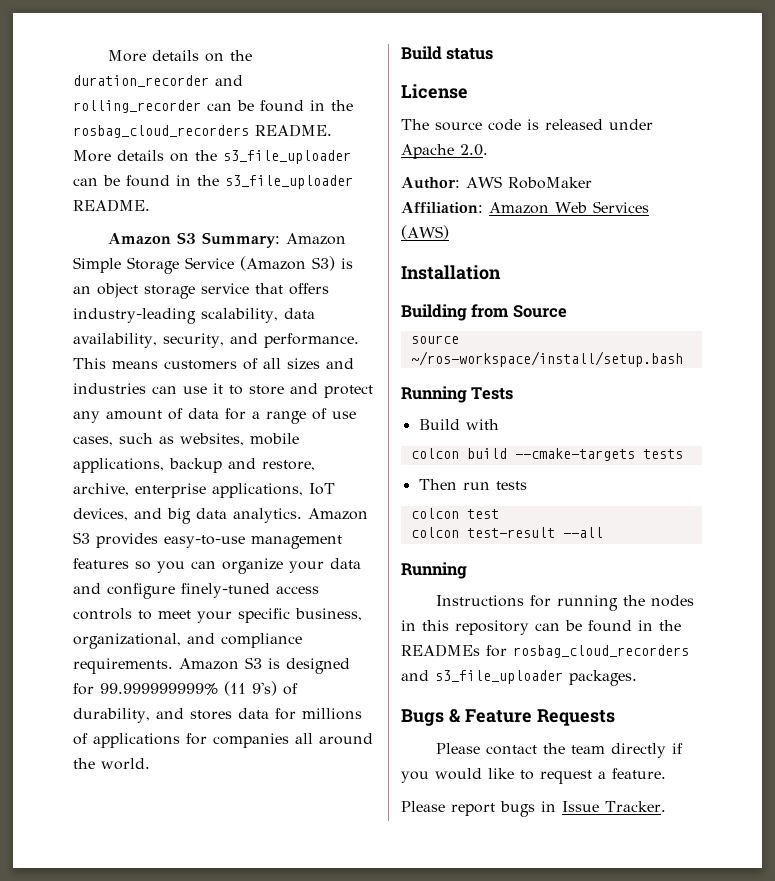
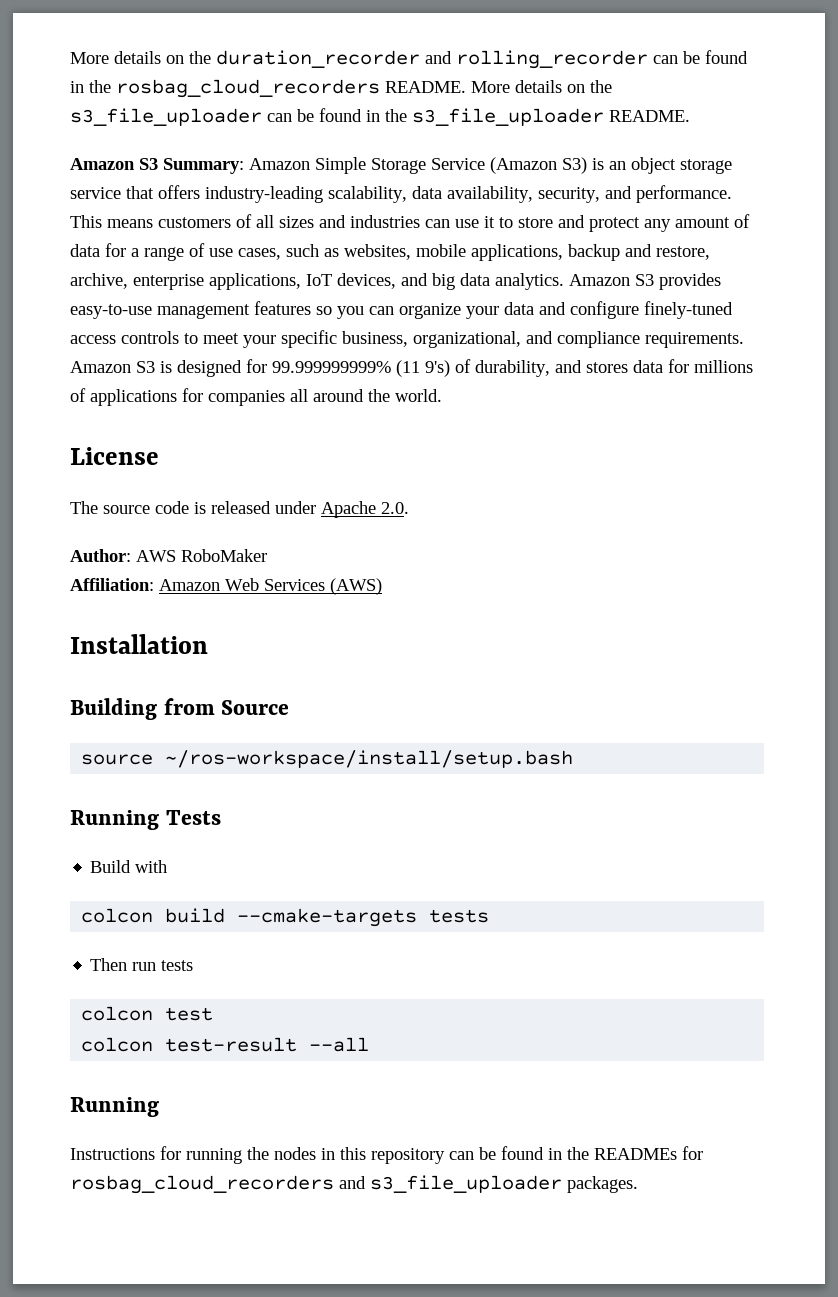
[401,46,494,60] // Build status -> (442, 395) none
[401,709,615,726] [435,743,683,758] [401,768,666,784] [401,801,666,817] // Bugs & Feature Requests // Please contact the team directly if you would like to request a feature. // Please report bugs in Issue Tracker. -> (638, 1184) none

